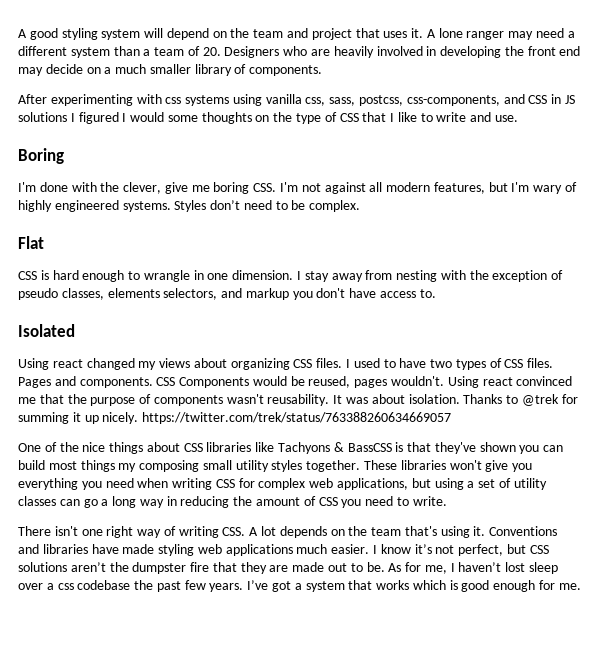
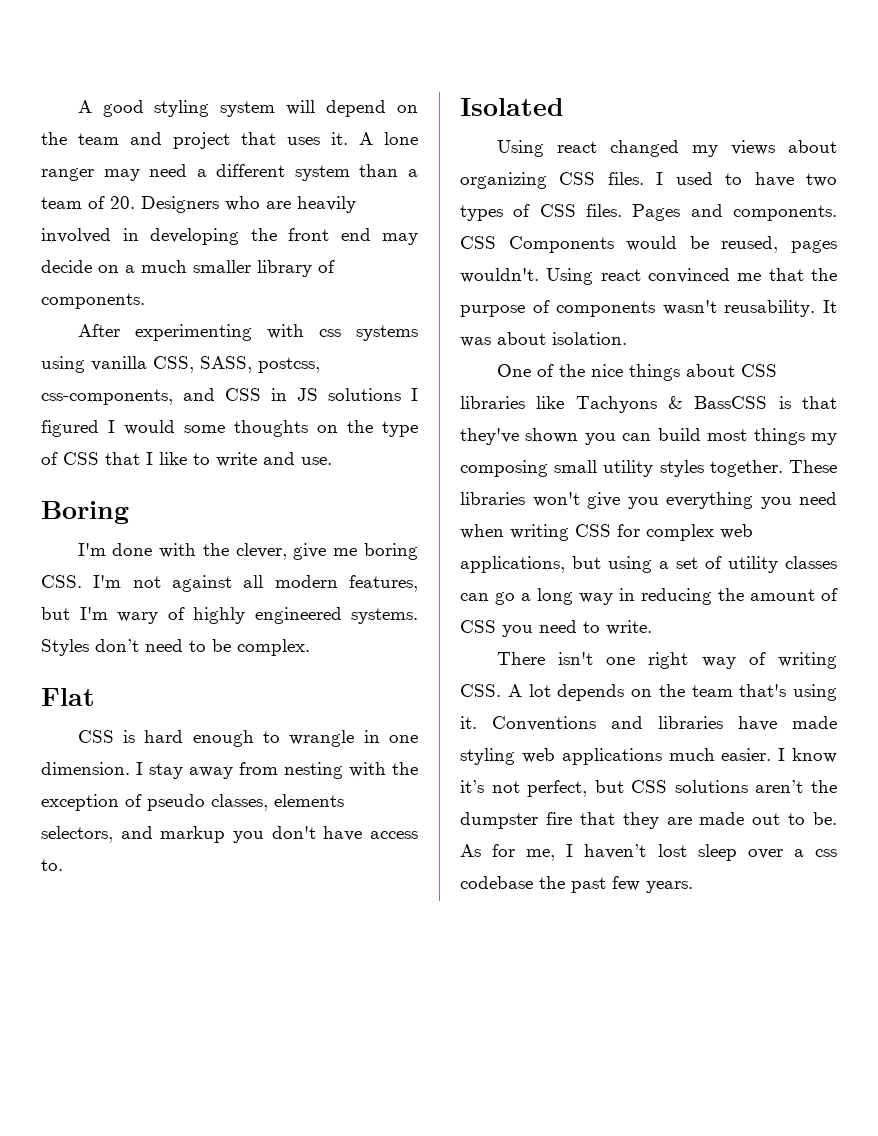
[305,97,356,106] css, sass, -> [153,356,252,373] CSS, SASS,
[463,394,578,406] [18,412,452,424] Thanks to @trek for summing it up nicely. https://twitter.com/trek/status/763388260634669057 -> (627, 338) none
[247,580,581,592] I’ve got a system that works which is good enough for me. -> (693, 887) none

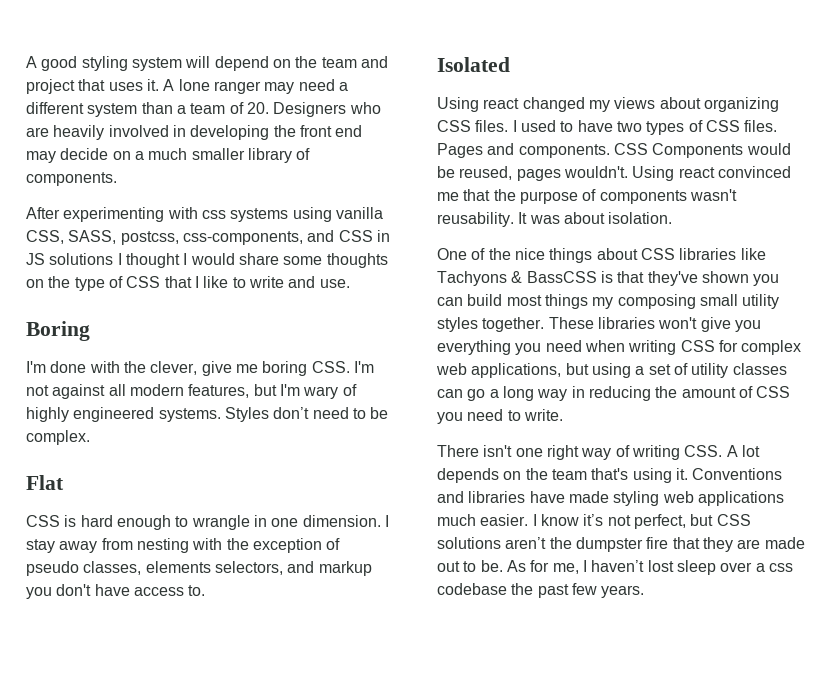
[41,420,99,437] figured -> [125,253,180,268] thought
(175, 427) none -> [238,253,279,265] share

